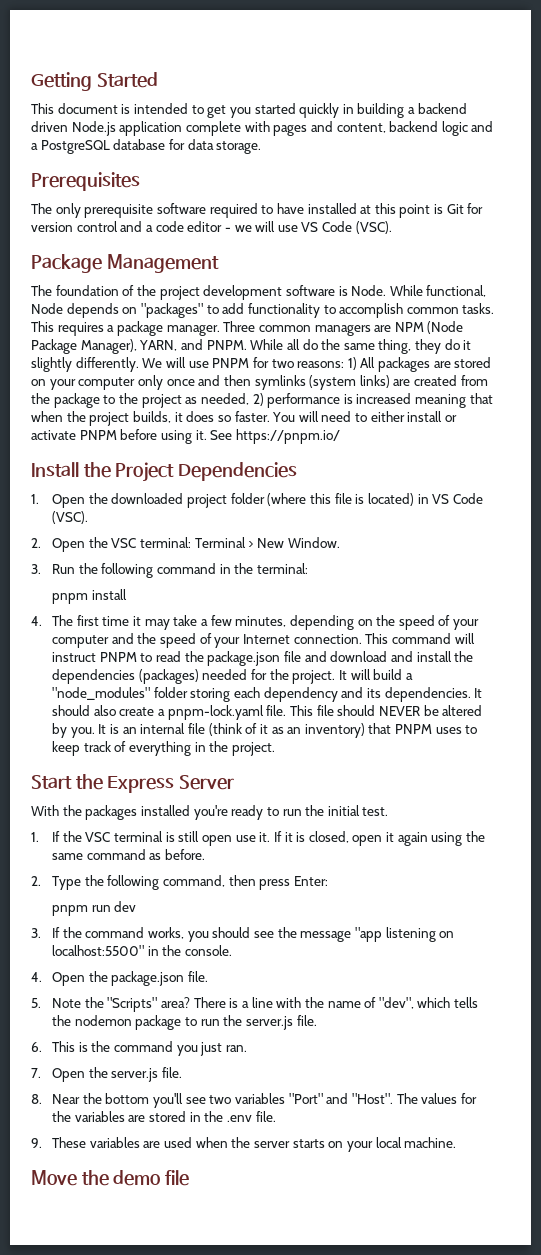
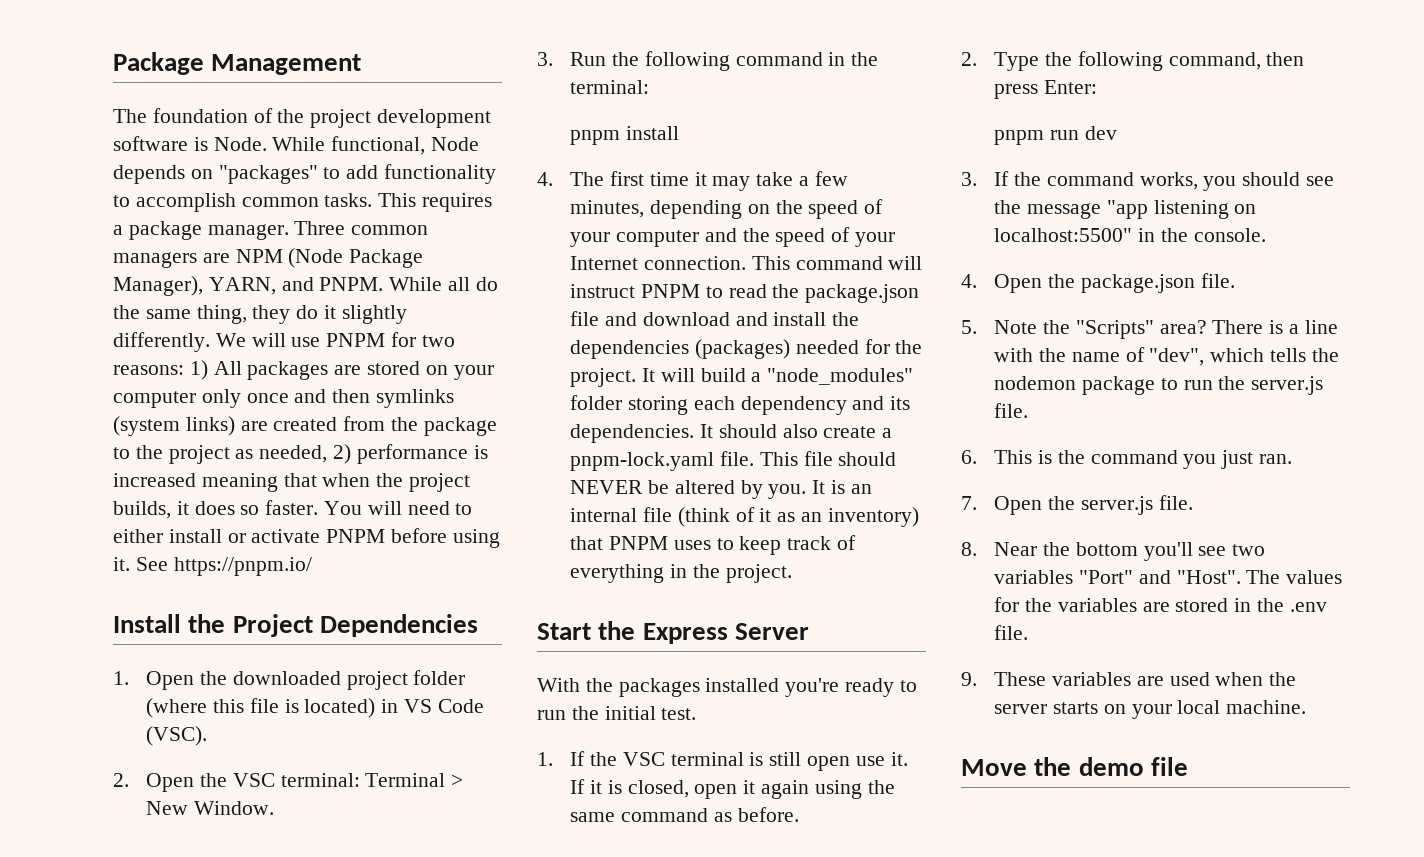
[31,72,158,91] [31,103,467,118] [31,121,494,136] [31,139,262,154] [31,172,140,191] [31,203,484,218] [31,221,392,234] Getting Started // This document is intended to get you started quickly in building a backend driven Node.js application complete with pages and content, backend logic and a PostgreSQL database for data storage. // Prerequisites // The only prerequisite software required to have installed at this point is Git for version control and a code editor - we will use VS Code (VSC). // -> (113, 63) none

